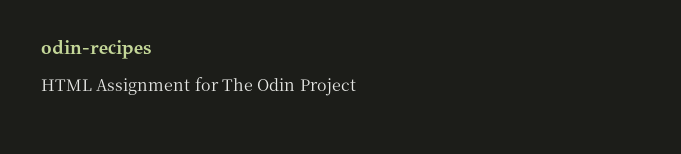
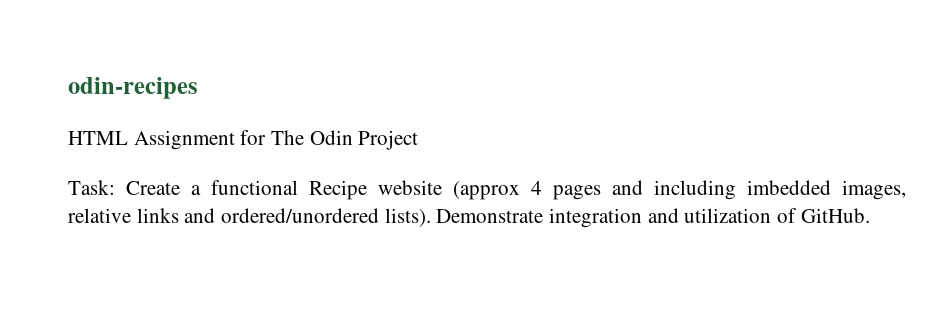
(356, 87) none -> [68,180,906,200] [68,208,870,228] // Task: Create a functional Recipe website (approx 4 pages and including imbedded images, relative links and ordered/unordered lists). Demonstrate integration and utilization of GitHub.

